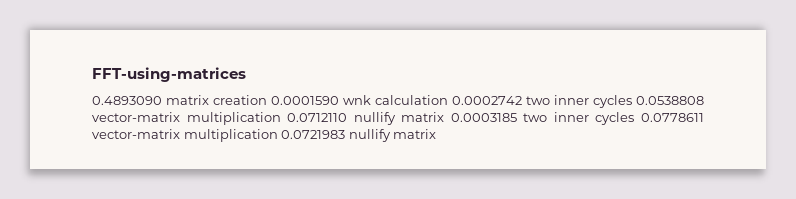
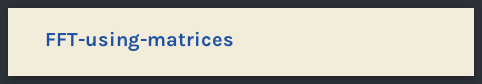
[92,95,704,108] [92,112,704,125] [92,129,437,142] // 0.4893090 matrix creation 0.0001590 wnk calculation 0.0002742 two inner cycles 0.0538808 vector-matrix multiplication 0.0712110 nullify matrix 0.0003185 two inner cycles 0.0778611 vector-matrix multiplication 0.0721983 nullify matrix -> (234, 41) none

